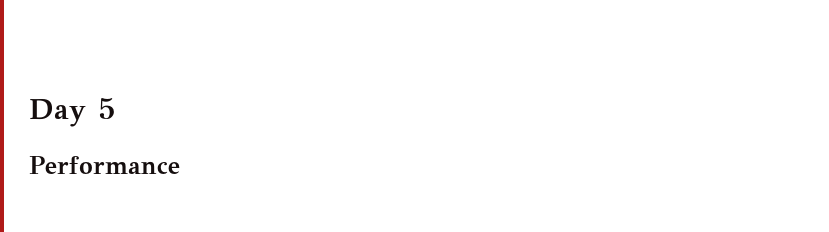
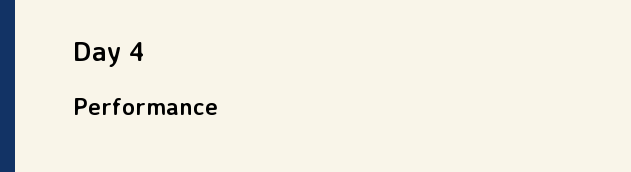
[98,98,116,119] 5 -> [129,42,144,61] 4

